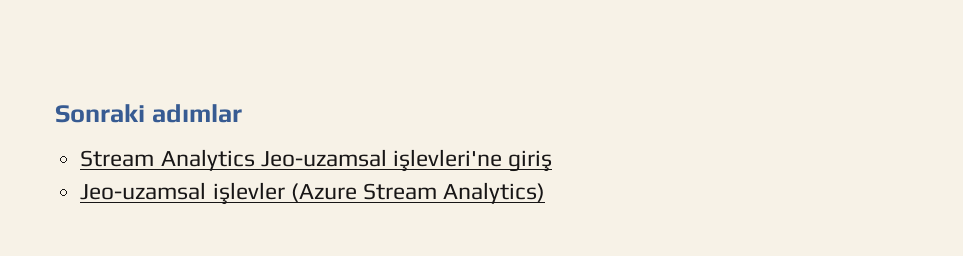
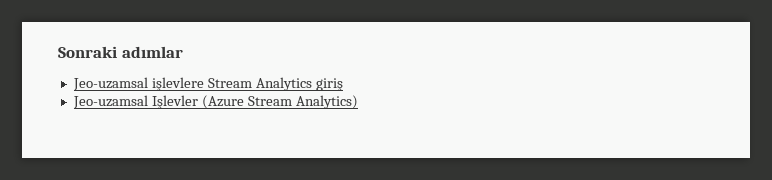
[80,149,502,172] Stream Analytics Jeo-uzamsal işlevleri'ne -> [72,77,312,91] Jeo-uzamsal işlevlere Stream Analytics
[212,182,285,205] işlevler -> [151,95,198,109] Işlevler

